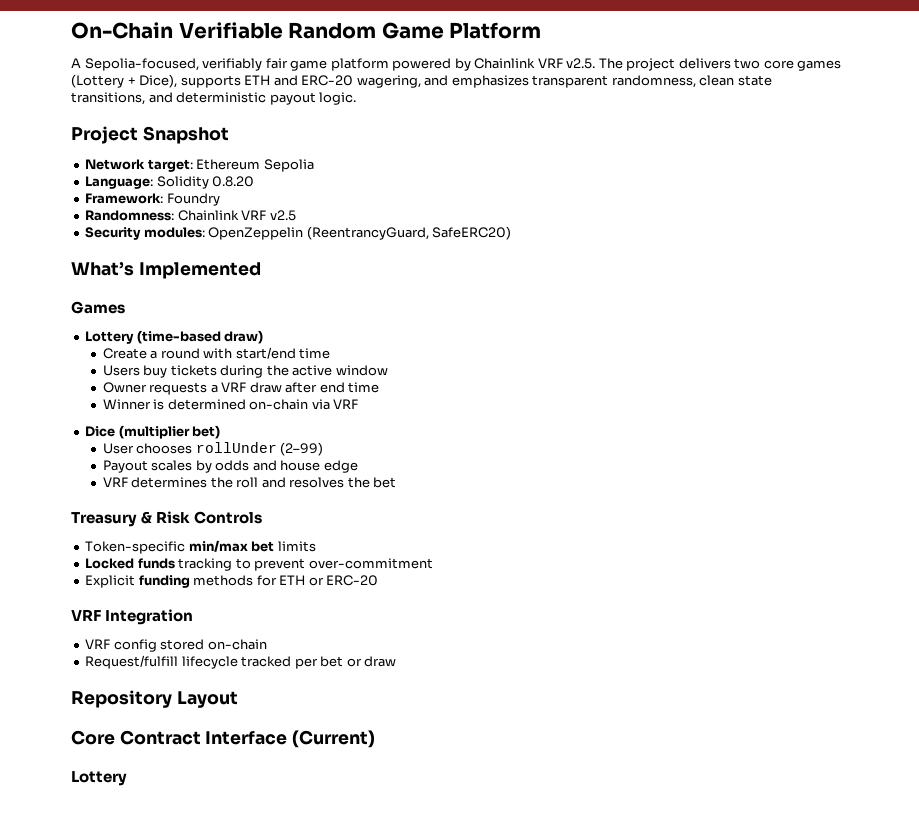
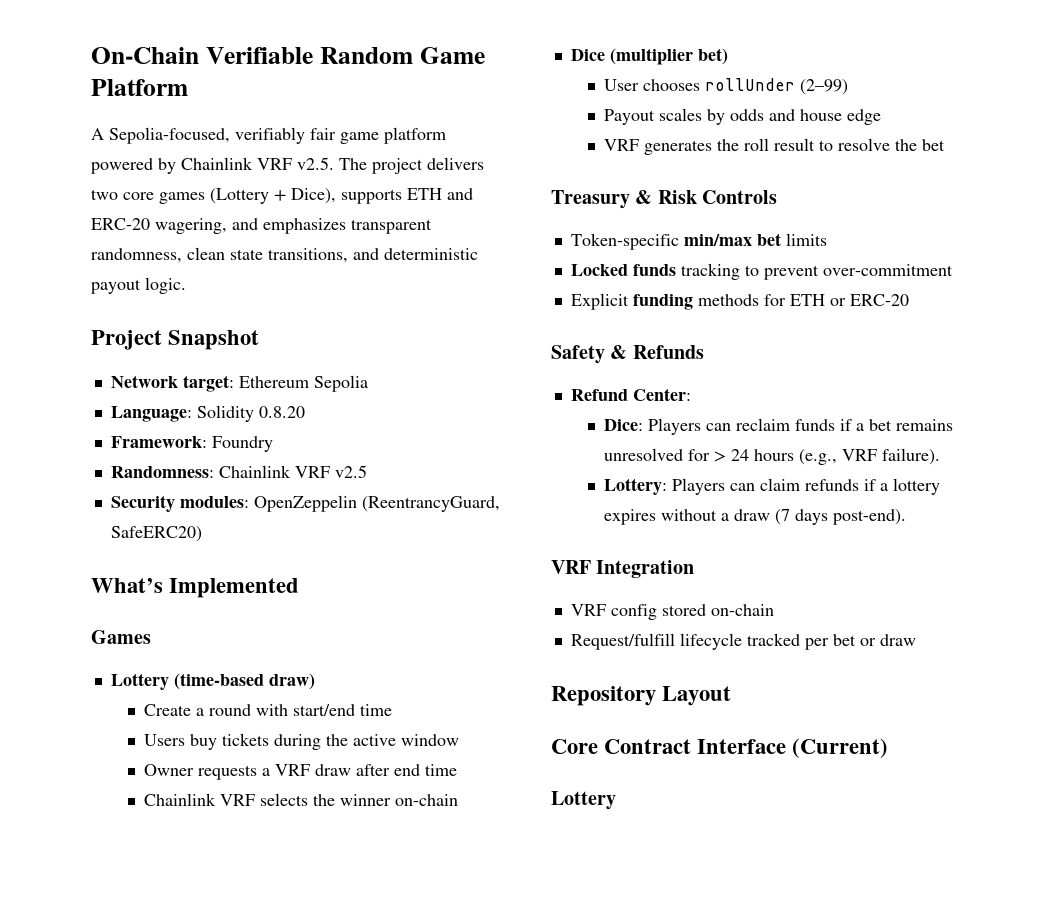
[102,399,359,410] Winner is determined on-chain via VRF -> [144,793,459,806] Chainlink VRF selects the winner on-chain
[131,477,208,488] determines -> [644,140,713,155] generates
[261,477,345,488] and resolves -> [774,138,891,151] result to resolve
(379, 580) none -> [551,345,704,364] [570,388,691,401] [604,418,954,435] [604,448,941,465] [604,478,941,495] [604,509,907,525] // Safety & Refunds // Refund Center: // Dice: Players can reclaim funds if a bet remains unresolved for > 24 hours (e.g., VRF failure). // Lottery: Players can claim refunds if a lottery expires without a draw (7 days post-end).

